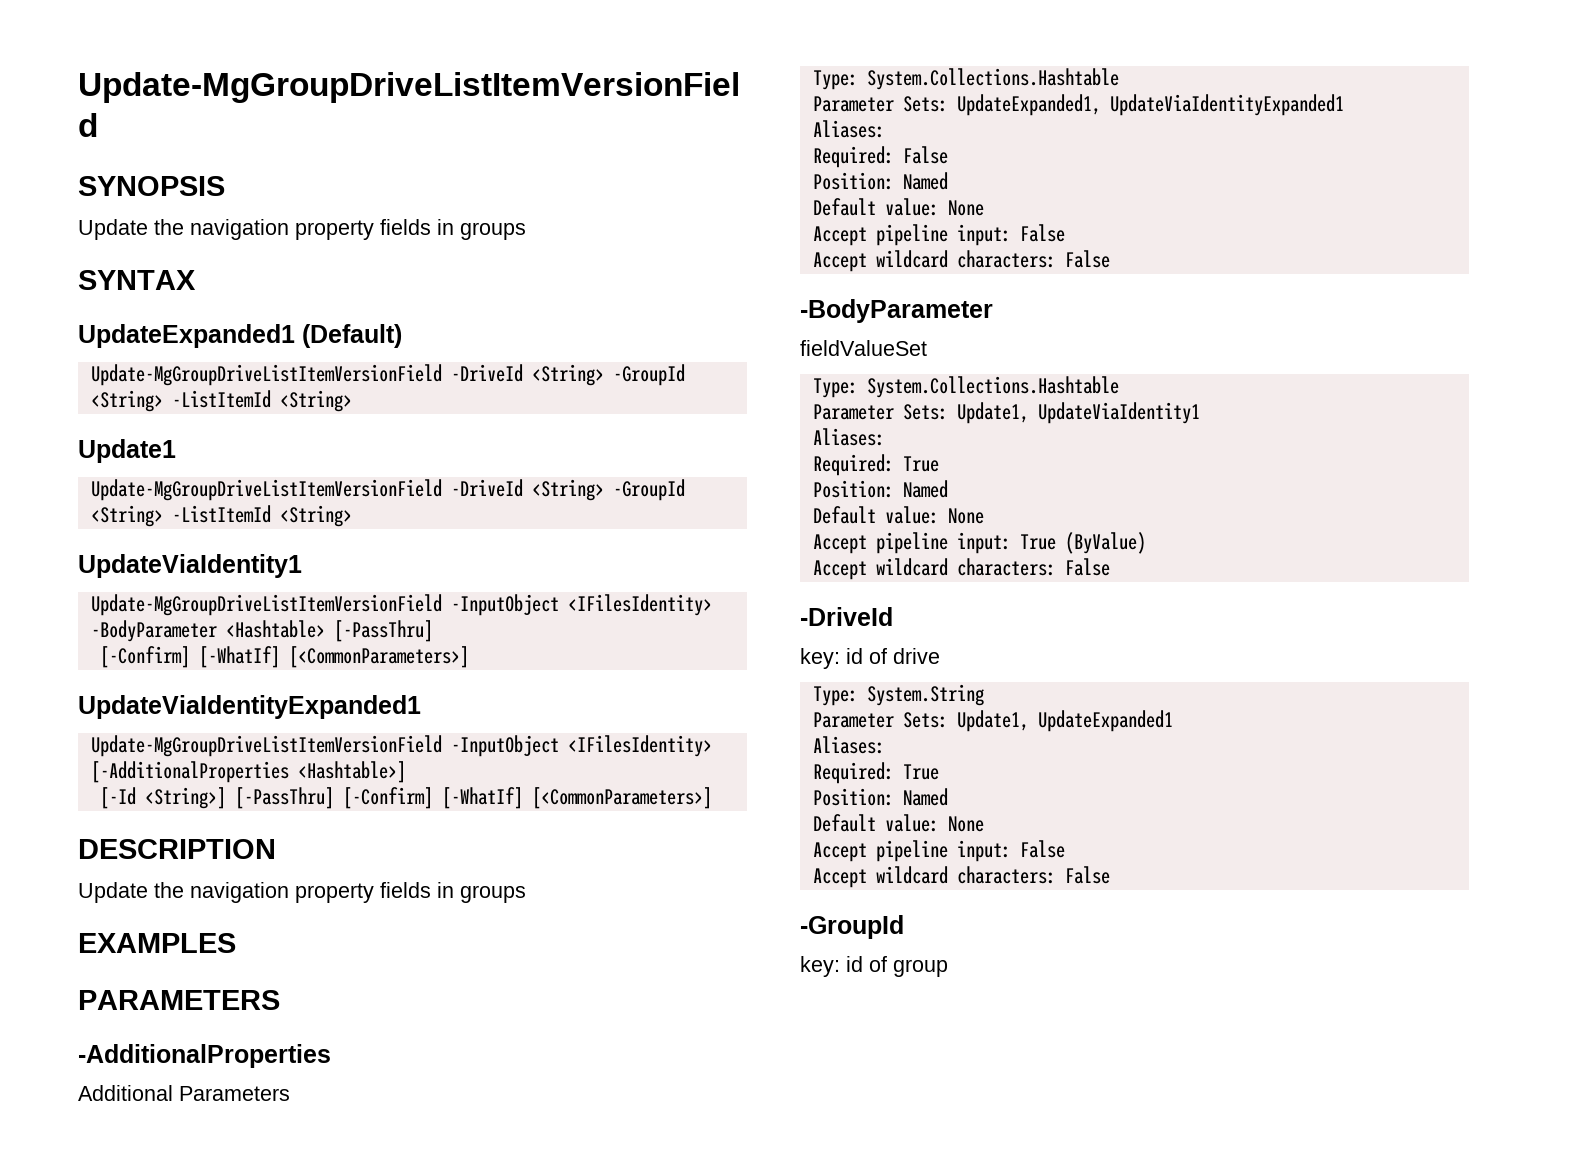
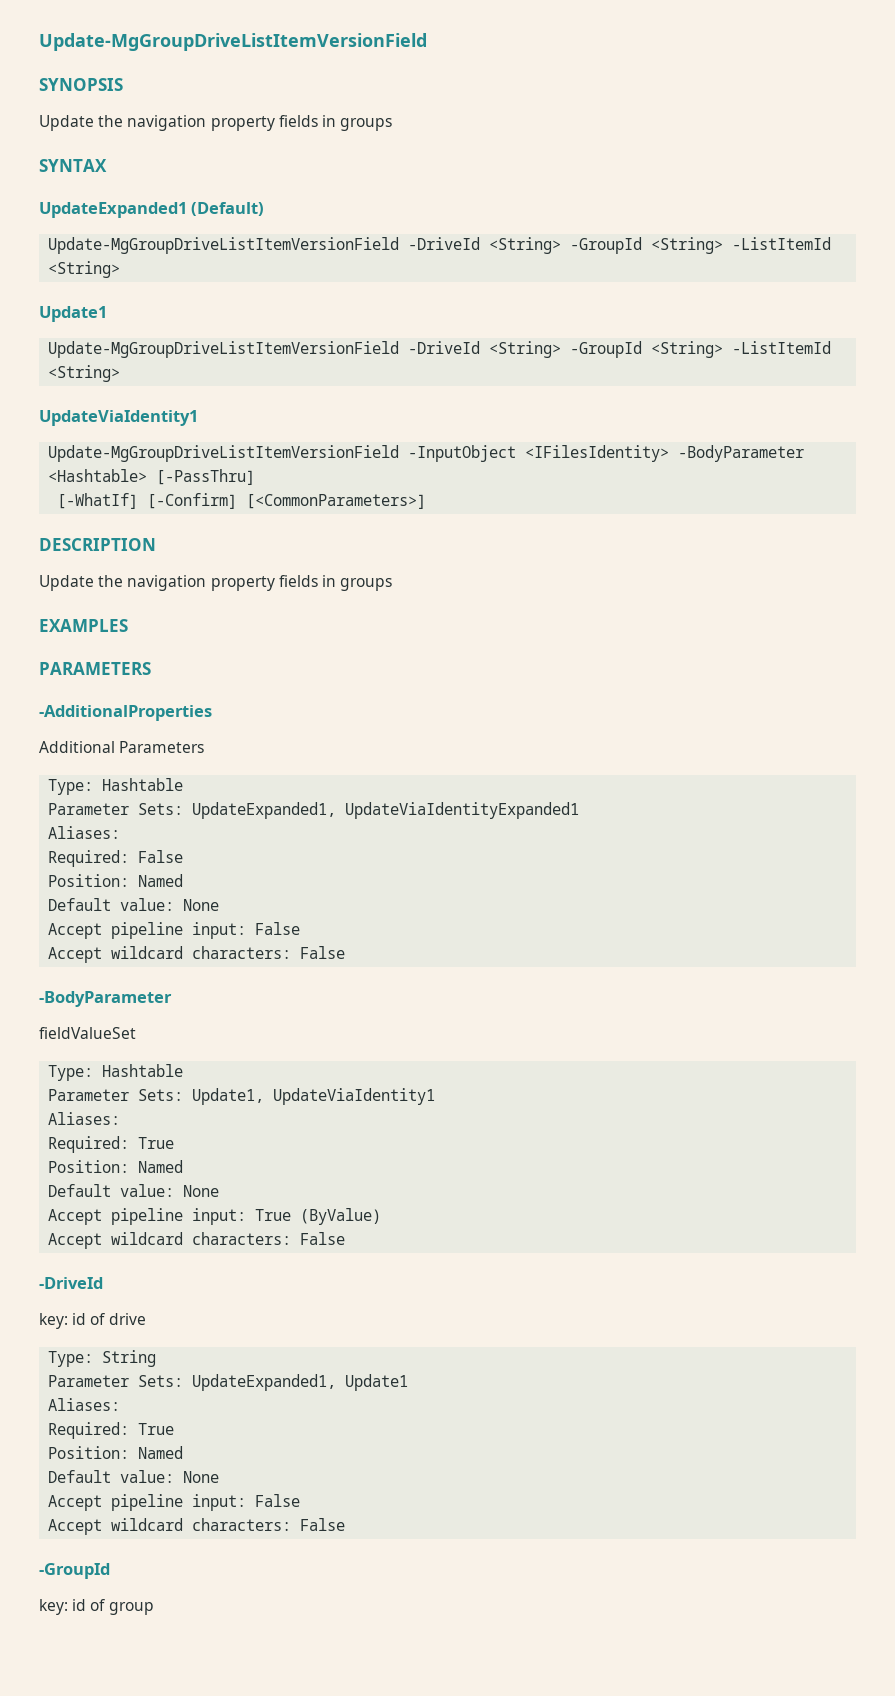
[99,646,469,668] [78,695,421,719] [90,735,712,757] [90,761,406,783] [99,787,523,809] [-Confirm] [-WhatIf] [<CommonParameters>] // UpdateViaIdentityExpanded1 // Update-MgGroupDriveListItemVersionField -InputObject <IFilesIdentity> [-AdditionalProperties <Hashtable>] // [-Id <String>] [-PassThru] [-Confirm] [-WhatIf] -> [57,493,238,509] [-WhatIf] [-Confirm]
[866,68,1119,90] System.Collections.Hashtable -> [102,778,184,791] Hashtable
[866,376,1119,398] System.Collections.Hashtable -> [102,1064,184,1077] Hashtable
[866,684,984,706] [812,710,1173,732] System.String // Parameter Sets: Update1, UpdateExpanded1 -> [102,1350,157,1367] [48,1374,409,1391] String // Parameter Sets: UpdateExpanded1, Update1

